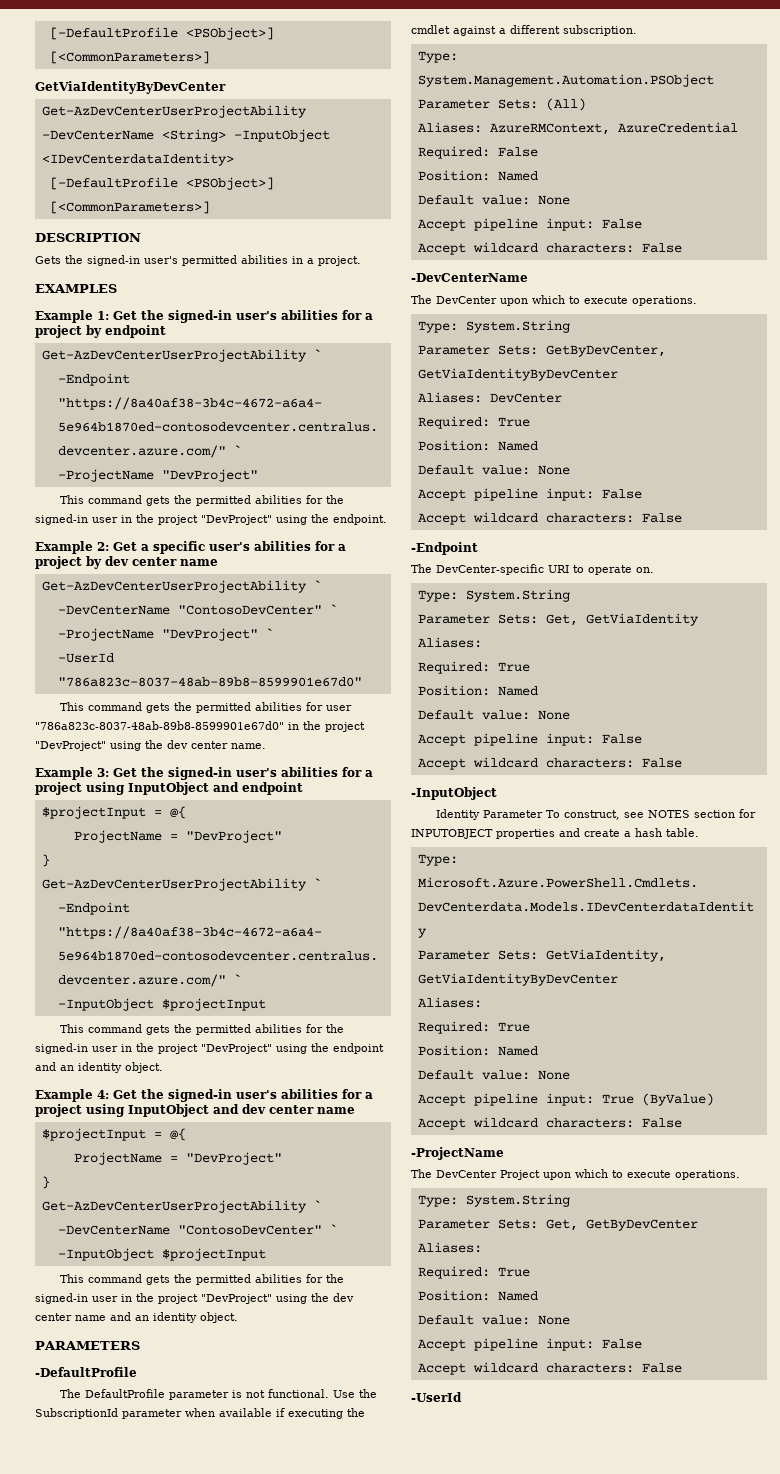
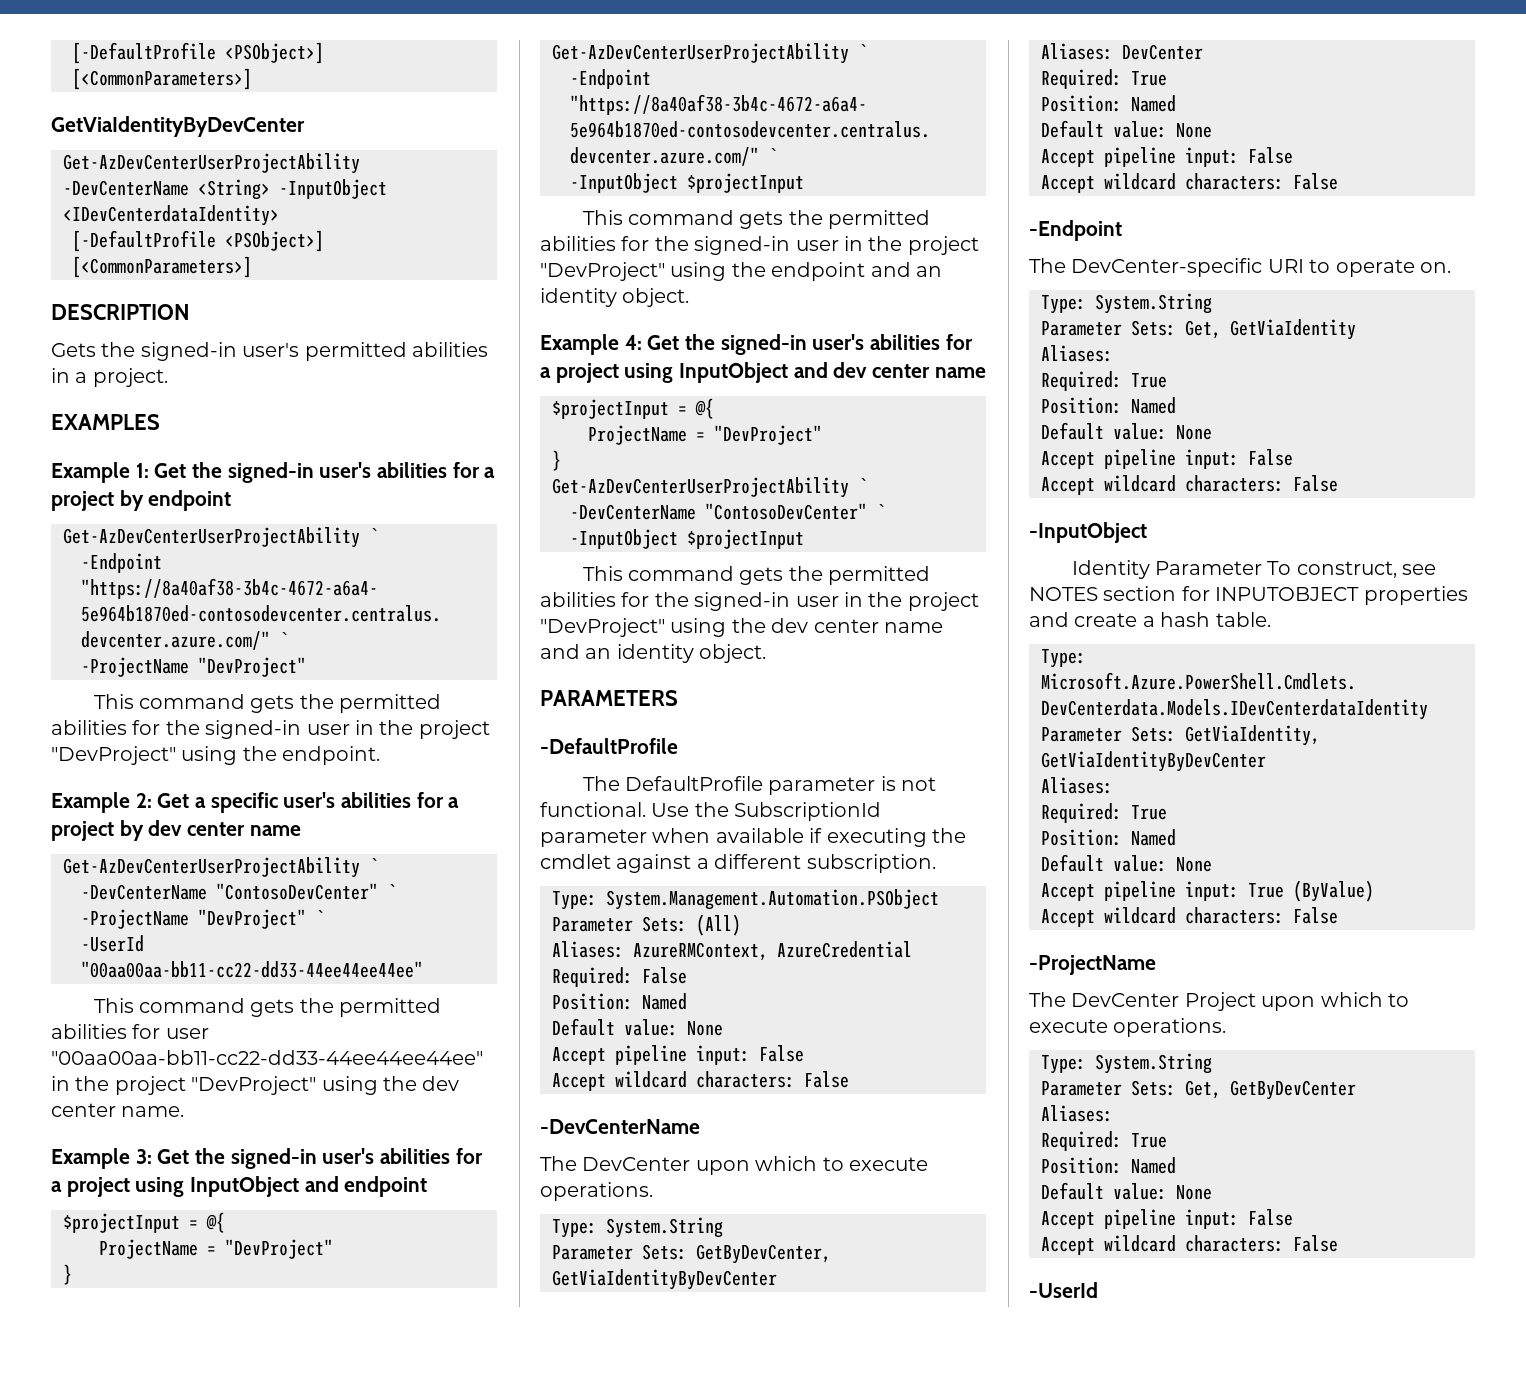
[57,677,362,687] "786a823c-8037-48ab-89b8-8599901e67d0" -> [81,961,423,978] "00aa00aa-bb11-cc22-dd33-44ee44ee44ee"
[35,721,284,730] "786a823c-8037-48ab-89b8-8599901e67d0" -> [51,1050,483,1065] "00aa00aa-bb11-cc22-dd33-44ee44ee44ee"

